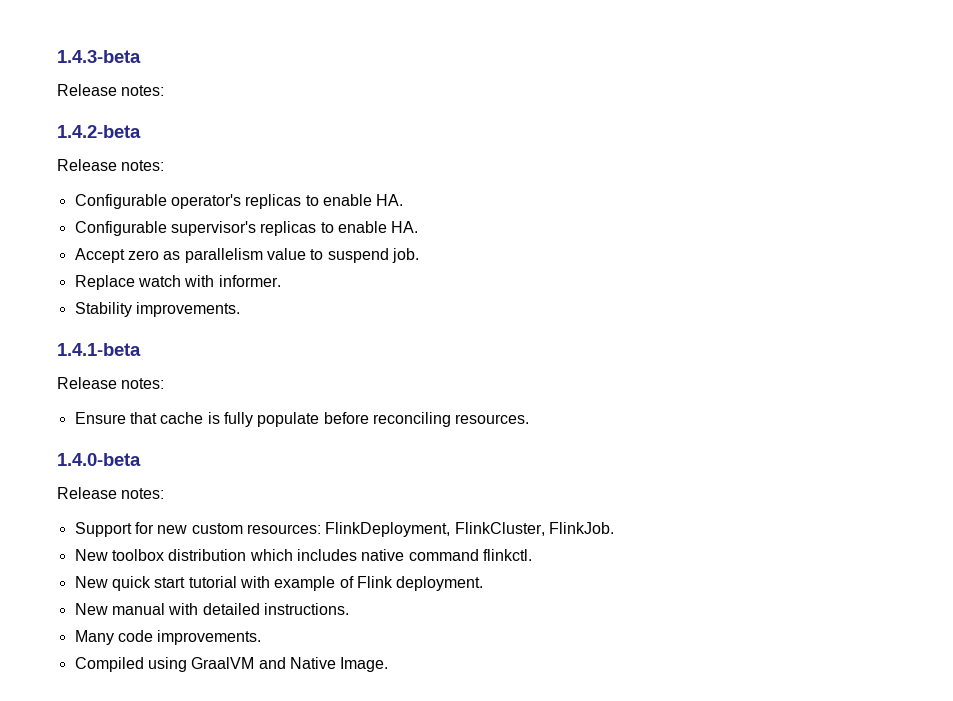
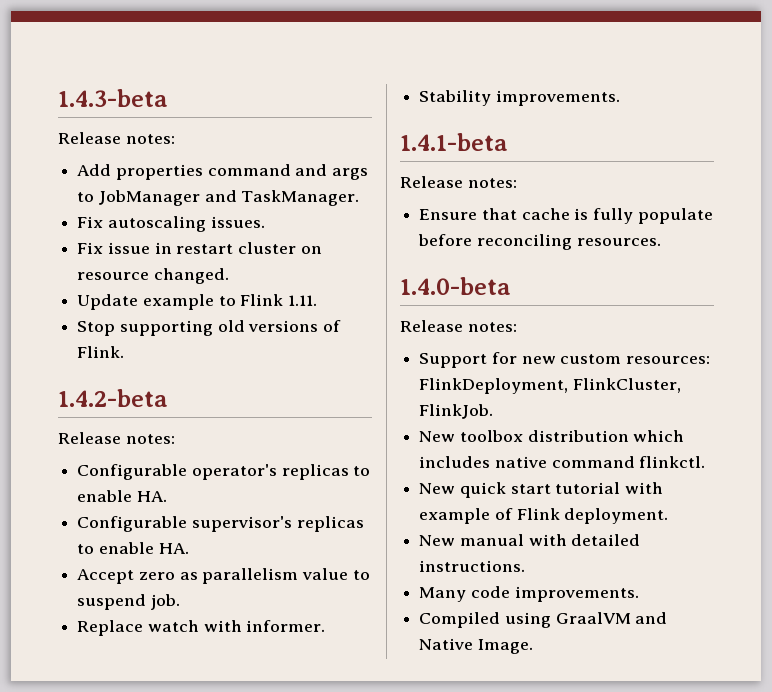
(165, 90) none -> [77,164,369,180] [77,190,360,206] [77,216,265,232] [77,242,322,254] [77,268,229,284] [77,294,318,310] [77,320,342,336] [77,346,125,358] // Add properties command and args to JobManager and TaskManager. // Fix autoscaling issues. // Fix issue in restart cluster on resource changed. // Update example to Flink 1.11. // Stop supporting old versions of Flink.

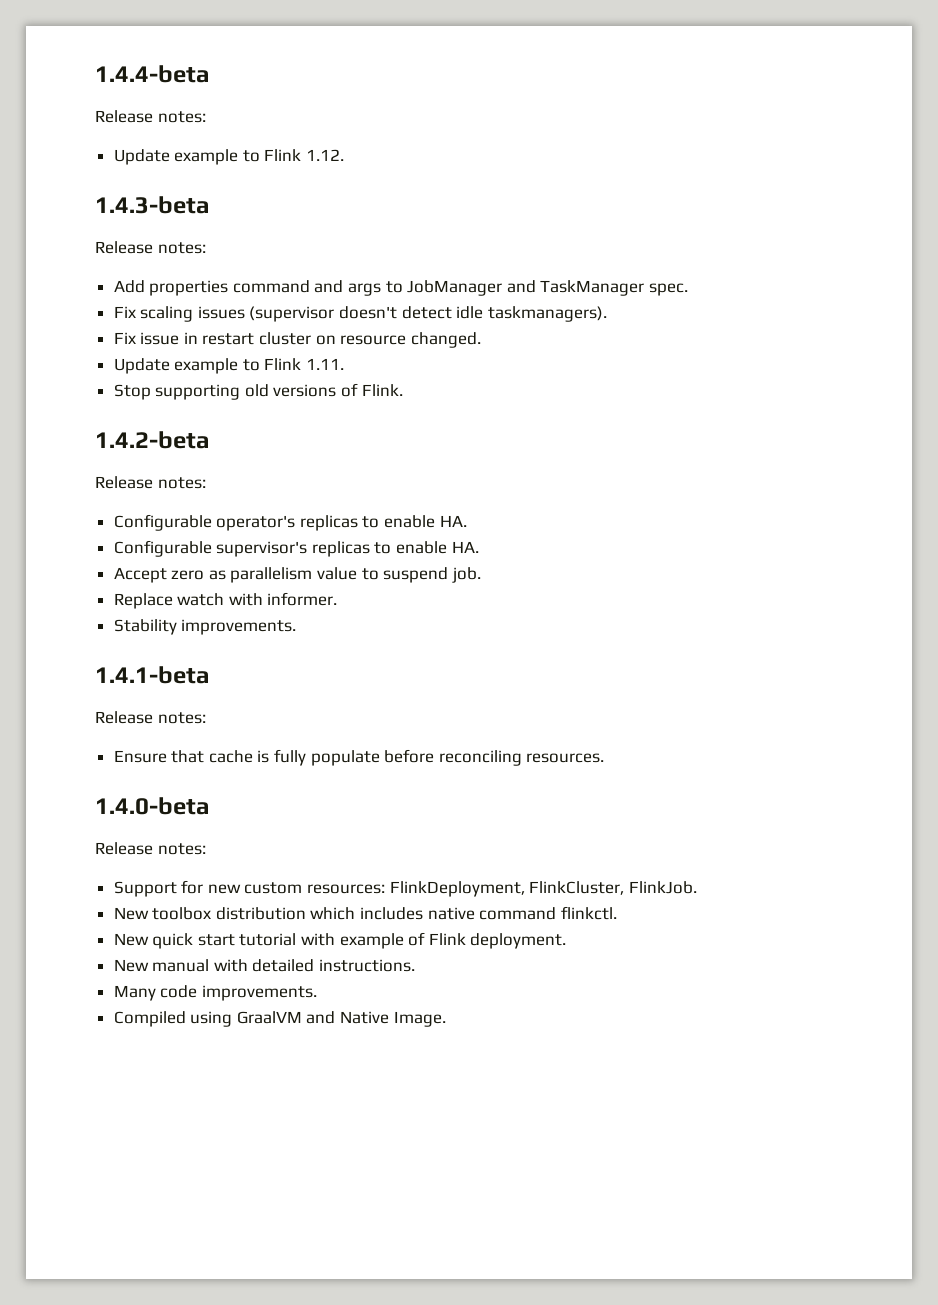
(58, 98) none -> [95,65,210,83] [95,110,206,123] [113,149,345,165] 1.4.4-beta // Release notes: // Update example to Flink 1.12. //
[241,190,360,206] [77,216,265,232] TaskManager. // Fix autoscaling issues. -> [540,280,689,296] [113,306,607,322] TaskManager spec. // Fix scaling issues (supervisor doesn't detect idle taskmanagers).

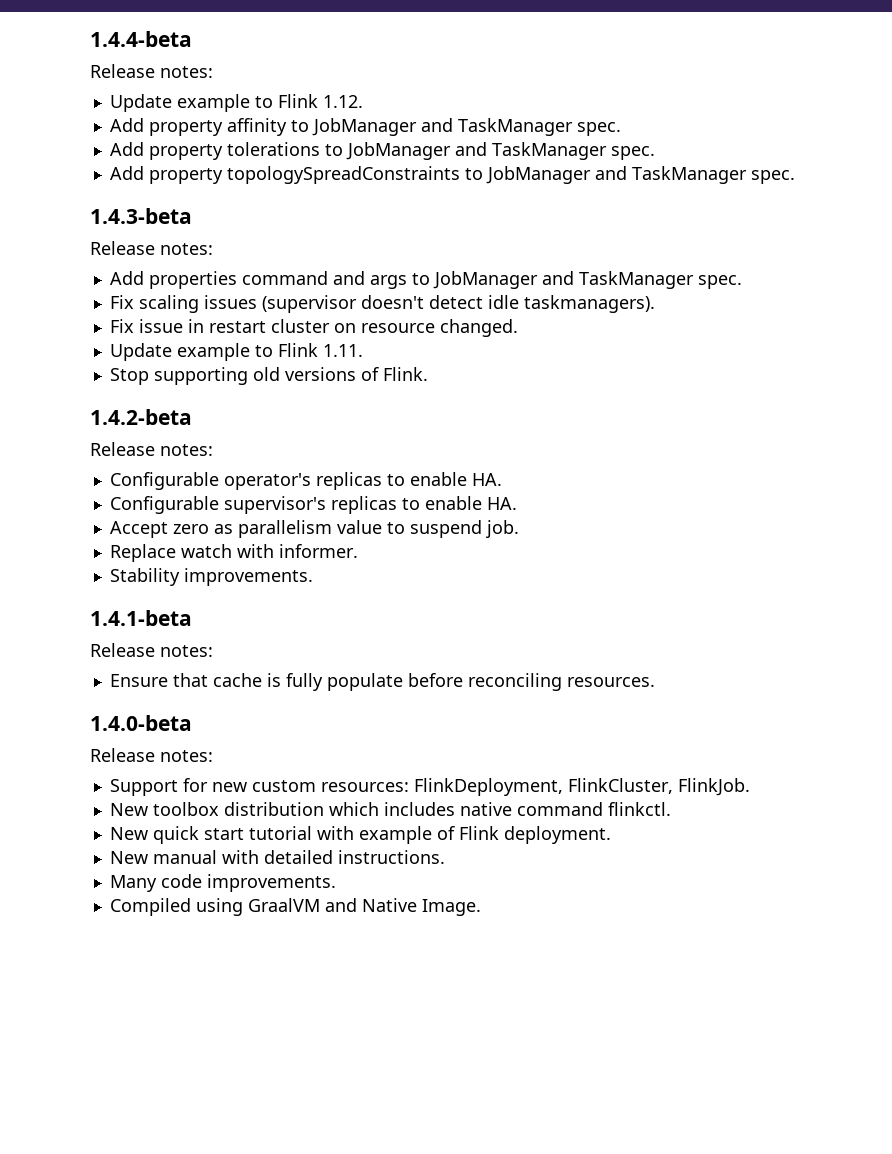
(345, 155) none -> [109,118,621,136] [109,142,655,160] [109,166,795,184] // Add property affinity to JobManager and TaskManager spec. // Add property tolerations to JobManager and TaskManager spec. // Add property topologySpreadConstraints to JobManager and TaskManager spec.

